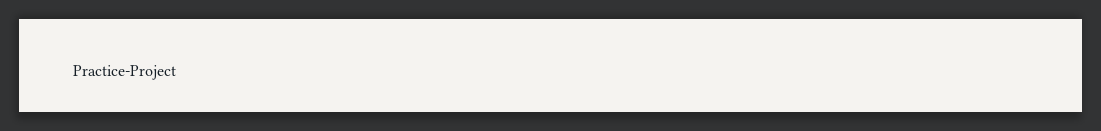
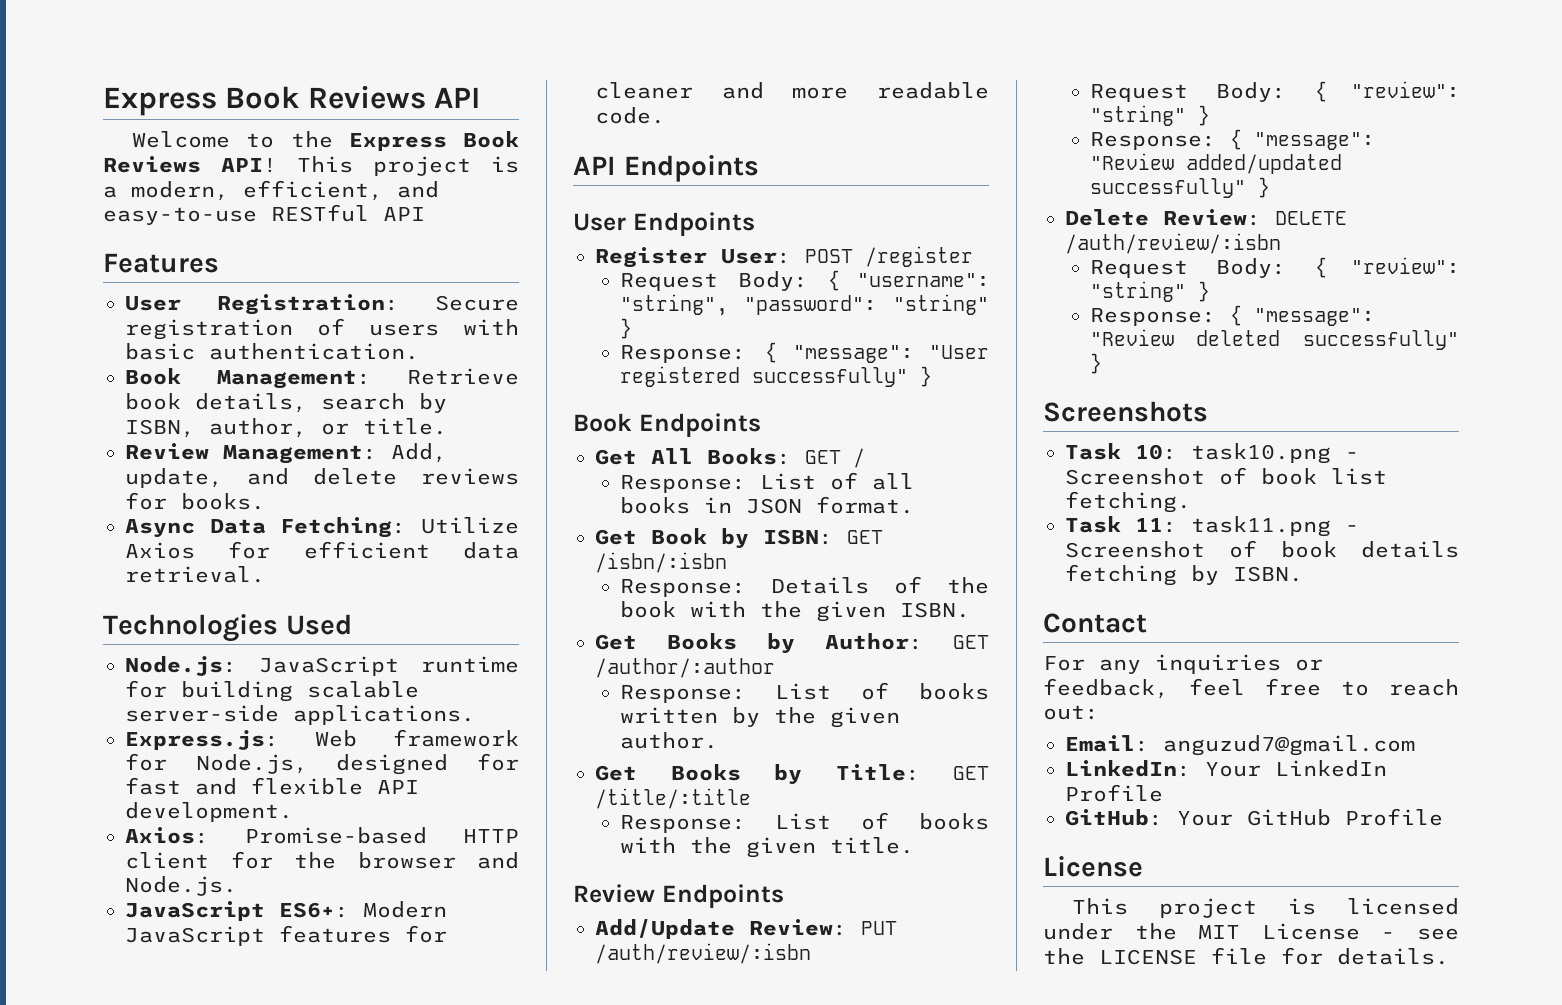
[73,65,176,80] Practice-Project -> [103,85,481,116] [132,131,519,151] [103,156,519,176] [103,180,439,201] [103,204,425,225] [103,253,219,273] [125,294,519,315] [125,318,519,340] [125,343,419,360] [125,368,519,389] [125,393,447,413] [125,418,447,438] [125,443,447,464] [125,468,519,488] [125,492,265,510] [125,517,519,538] [125,541,519,559] [125,566,265,583] [103,614,352,642] [125,656,519,676] [125,680,419,702] [125,705,475,725] [125,729,519,750] [125,753,519,775] [125,777,419,795] [125,802,293,822] [125,827,519,844] [125,851,519,869] [125,876,237,896] [125,901,447,921] [125,925,447,946] [595,82,989,99] [595,107,665,124] [573,155,759,182] [573,212,755,236] [595,246,973,268] [619,270,989,291] [619,294,989,316] [619,318,632,339] [619,342,989,363] [619,366,932,387] [573,413,761,437] [595,448,865,468] [619,472,914,493] [619,496,914,514] [595,528,883,549] [595,552,727,573] [619,576,989,597] [619,601,970,622] [595,633,989,654] [595,658,775,678] [619,682,989,703] [619,707,900,728] [619,732,718,749] [595,764,989,785] [595,788,751,809] [619,812,989,833] [619,837,914,858] [573,884,784,908] [595,919,897,939] [595,943,811,964] [1089,81,1459,102] [1089,105,1210,126] [1089,129,1374,150] [1089,153,1342,174] [1089,177,1270,198] [1065,209,1347,226] [1065,233,1281,254] [1089,257,1459,278] [1089,281,1210,302] [1089,305,1374,326] [1089,329,1459,350] [1089,353,1102,374] [1043,401,1208,422] [1065,443,1359,464] [1065,467,1387,485] [1065,491,1191,513] [1065,516,1359,537] [1065,540,1459,558] [1065,564,1303,586] [1043,613,1147,633] [1043,654,1323,674] [1043,678,1459,699] [1043,705,1099,720] [1065,735,1415,756] [1065,760,1387,777] [1065,784,1163,802] [1065,808,1443,826] [1043,856,1143,877] [1072,898,1459,918] [1043,923,1459,940] [1043,947,1449,965] Express Book Reviews API // Welcome to the Express Book Reviews API! This project is a modern, efficient, and easy-to-use RESTful API // Features // User Registration: Secure registration of users with basic authentication. // Book Management: Retrieve book details, search by ISBN, author, or title. // Review Management: Add, update, and delete reviews for books. // Async Data Fetching: Utilize Axios for efficient data retrieval. // Technologies Used // Node.js: JavaScript runtime for building scalable server-side applications. // Express.js: Web framework for Node.js, designed for fast and flexible API development. // Axios: Promise-based HTTP client for the browser and Node.js. // JavaScript ES6+: Modern JavaScript features for cleaner and more readable code. // API Endpoints // User Endpoints // Register User: POST /register // Request Body: { "username": "string", "password": "string" } // Response: { "message": "User registered successfully" } // Book Endpoints // Get All Books: GET / // Response: List of all books in JSON format. // Get Book by ISBN: GET /isbn/:isbn // Response: Details of the book with the given ISBN. // Get Books by Author: GET /author/:author // Response: List of books written by the given author. // Get Books by Title: GET /title/:title // Response: List of books with the given title. // Review Endpoints // Add/Update Review: PUT /auth/review/:isbn // Request Body: { "review": "string" } // Response: { "message": "Review added/updated successfully" } // Delete Review: DELETE /auth/review/:isbn // Request Body: { "review": "string" } // Response: { "message": "Review deleted successfully" } // Screenshots // Task 10: task10.png - Screenshot of book list fetching. // Task 11: task11.png - Screenshot of book details fetching by ISBN. // Contact // For any inquiries or feedback, feel free to reach out: // Email: anguzud7@gmail.com // LinkedIn: Your LinkedIn Profile // GitHub: Your GitHub Profile // License // This project is licensed under the MIT License - see the LICENSE file for details.

